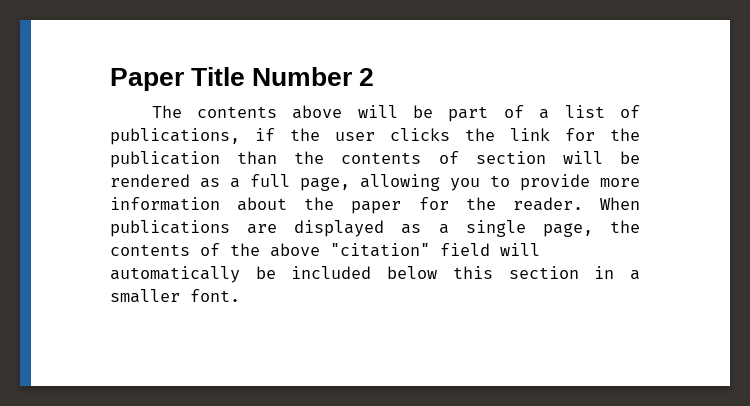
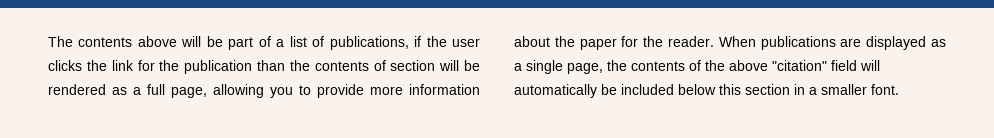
[110,67,375,91] Paper Title Number 2 // -> (48, 41) none

